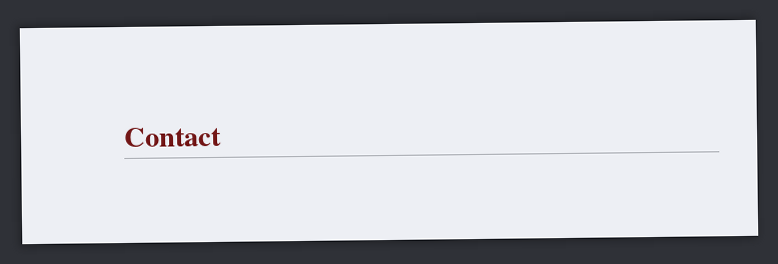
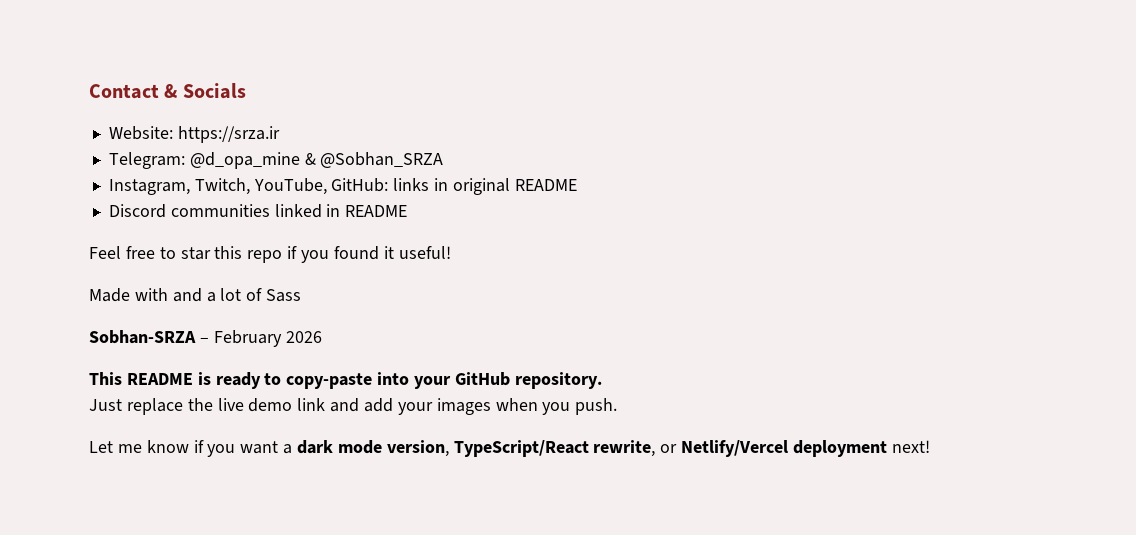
(222, 137) none -> [164,83,246,99] [108,126,280,143] [108,152,444,169] [108,178,577,195] [108,204,408,218] [89,246,451,263] [89,288,302,302] [89,330,322,347] [89,372,602,389] [89,398,618,415] [89,440,930,457] & Socials // Website: https://srza.ir // Telegram: @d_opa_mine & @Sobhan_SRZA // Instagram, Twitch, YouTube, GitHub: links in original README // Discord communities linked in README // Feel free to star this repo if you found it useful! // Made with and a lot of Sass // Sobhan-SRZA – February 2026 // This README is ready to copy-paste into your GitHub repository. // Just replace the live demo link and add your images when you push. // Let me know if you want a dark mode version, TypeScript/React rewrite, or Netlify/Vercel deployment next!

